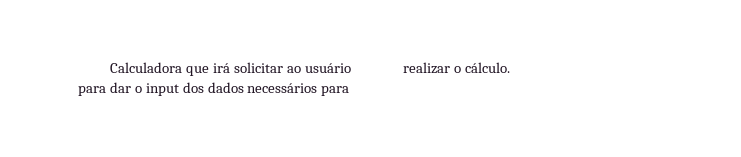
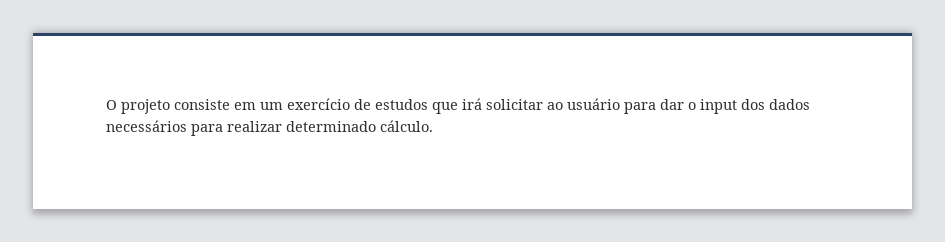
[110,62,183,73] Calculadora -> [106,98,428,114] O projeto consiste em um exercício de estudos
[453,66,461,73] o -> [286,121,376,132] determinado

